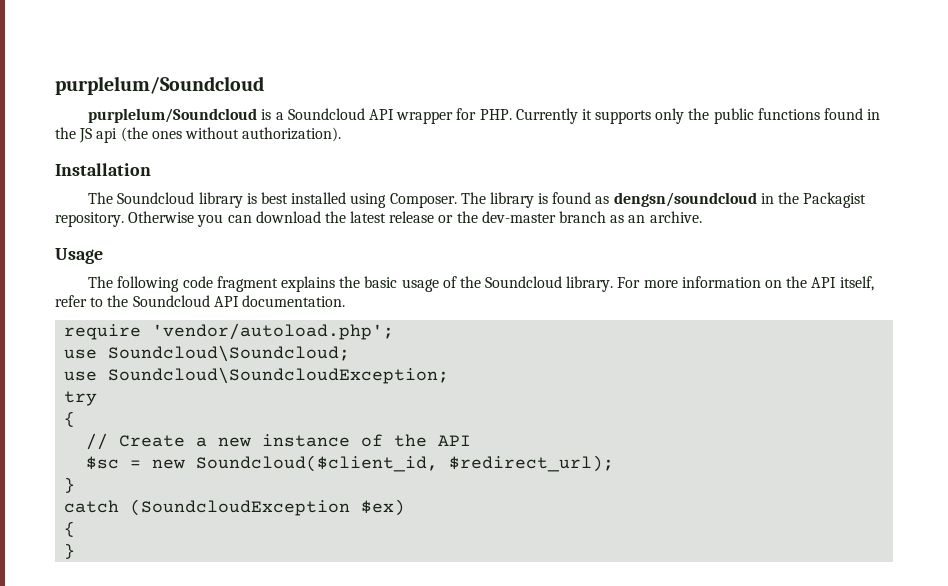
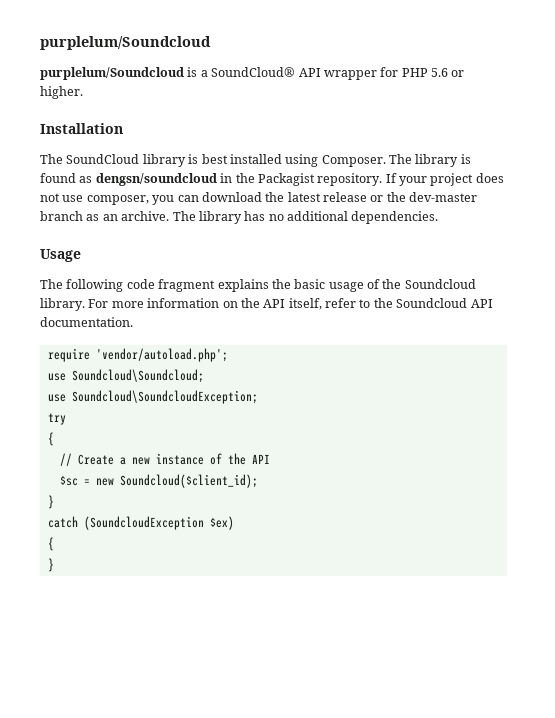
[287,108,365,120] Soundcloud -> [211,67,296,77] SoundCloud®
[479,108,881,124] [55,127,342,143] PHP. Currently it supports only the public functions found in the JS api (the ones without authorization). -> [401,68,465,77] [40,86,83,99] PHP 5.6 or higher.
[117,192,195,204] Soundcloud -> [66,154,140,164] SoundCloud
[128,211,195,223] Otherwise -> [385,173,504,186] [40,193,149,205] If your project does not use composer,
(702, 217) none -> [172,211,439,224] The library has no additional dependencies.
[196,455,615,472] Soundcloud($client_id, $redirect_url); -> [119,474,258,488] Soundcloud($client_id);

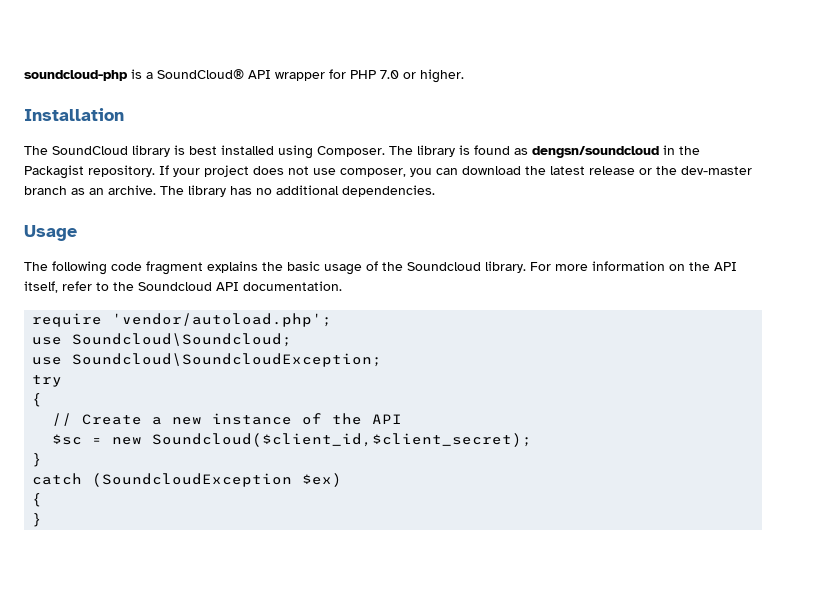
[40,36,211,50] [40,67,184,80] purplelum/Soundcloud // purplelum/Soundcloud -> [24,70,128,81] soundcloud-php
[431,68,448,77] 5.6 -> [380,70,399,79] 7.0
[119,474,258,488] Soundcloud($client_id); -> [152,433,533,447] Soundcloud($client_id,$client_secret);

